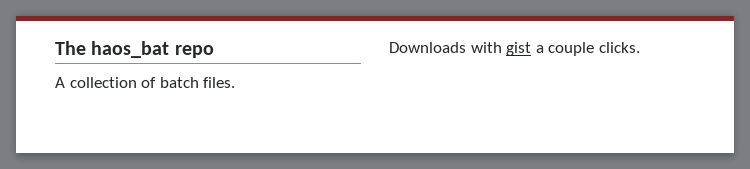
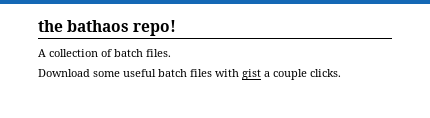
[55,41,214,58] The haos_bat repo -> [38,20,177,36] the bathaos repo!
[389,42,466,53] Downloads -> [38,69,212,77] Download some useful batch files

